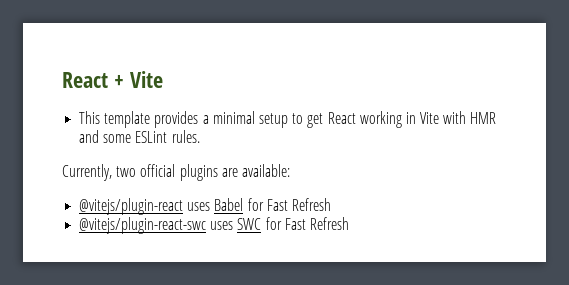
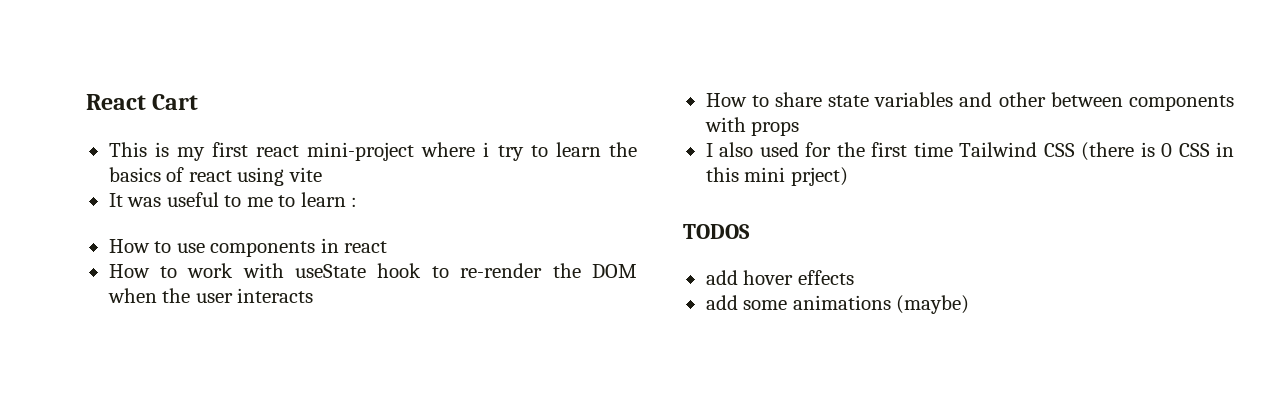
[62,71,163,88] React + Vite -> [86,94,199,110] React Cart
[104,111,497,128] [79,130,200,143] [62,164,290,181] [79,198,331,215] [79,217,349,234] template provides a minimal setup to get React working in Vite with HMR and some ESLint rules. // Currently, two official plugins are available: // @vitejs/plugin-react uses Babel for Fast Refresh // @vitejs/plugin-react-swc uses SWC for Fast Refresh -> [154,142,637,161] [108,167,322,186] [108,192,358,207] [108,238,388,257] [108,263,637,278] [107,288,314,303] [705,92,1235,111] [704,117,800,136] [705,142,1234,161] [705,167,848,186] [683,224,750,239] [705,270,854,285] [705,295,970,314] is my first react mini-project where i try to learn the basics of react using vite // It was useful to me to learn : // How to use components in react // How to work with useState hook to re-render the DOM when the user interacts // How to share state variables and other between components with props // I also used for the first time Tailwind CSS (there is 0 CSS in this mini prject) // TODOS // add hover effects // add some animations (maybe)

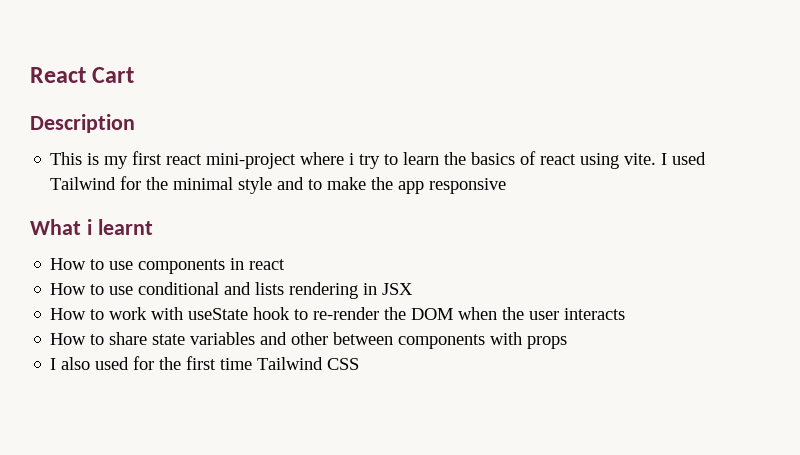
(199, 102) none -> [30,114,135,133] // Description
[288,167,322,182] [108,192,358,207] vite // It was useful to me to learn : -> [624,152,707,165] [50,176,507,194] [30,219,153,235] vite. I used Tailwind for the minimal style and to make the app responsive // What i learnt
(388, 247) none -> [50,282,414,299] // How to use conditional and lists rendering in JSX
[1081,142,1234,161] [705,167,848,186] [683,224,750,239] [705,270,854,285] [705,295,970,314] (there is 0 CSS in this mini prject) // TODOS // add hover effects // add some animations (maybe) -> (360, 364) none

